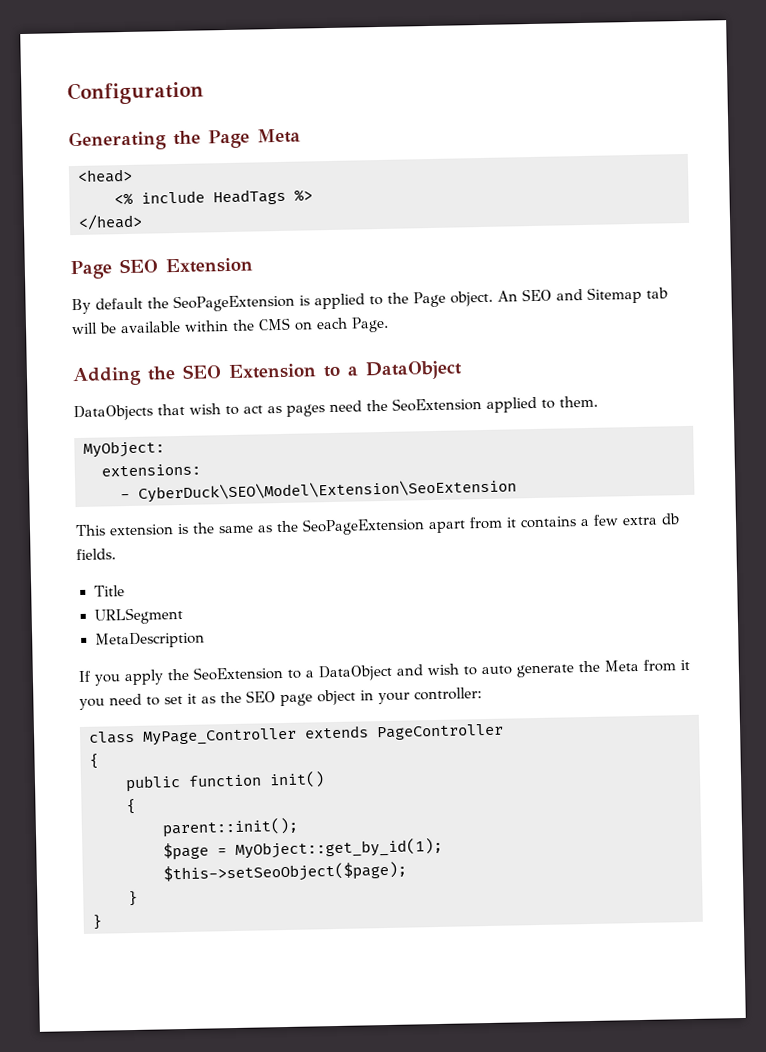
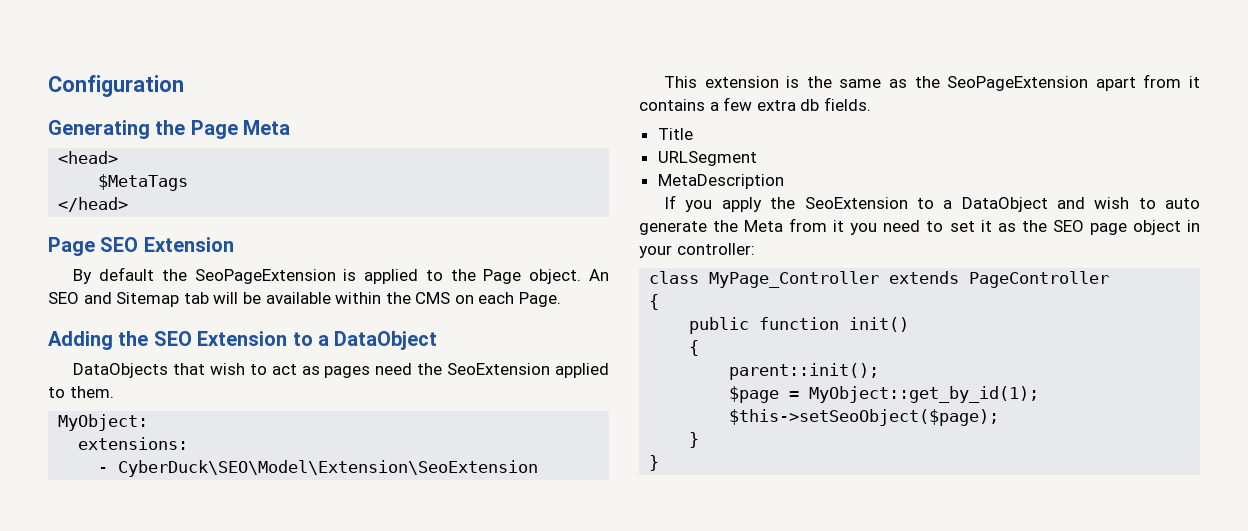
[114,188,313,206] <% include HeadTags %> -> [98,174,189,191] $MetaTags

